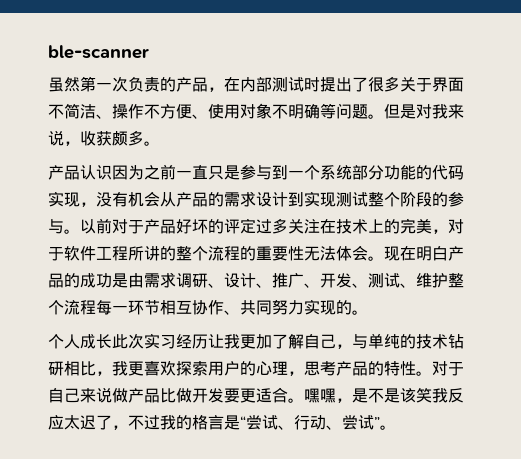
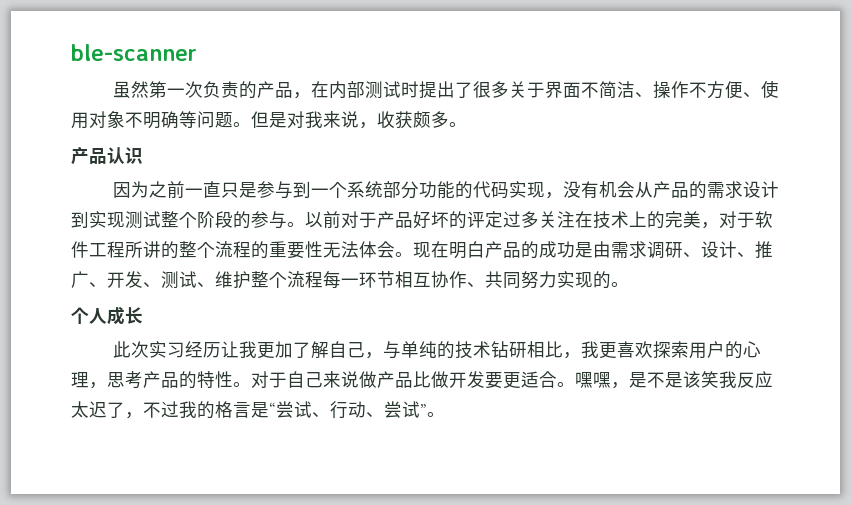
(112, 172) none -> (143, 155) //
(112, 341) none -> (143, 315) //

